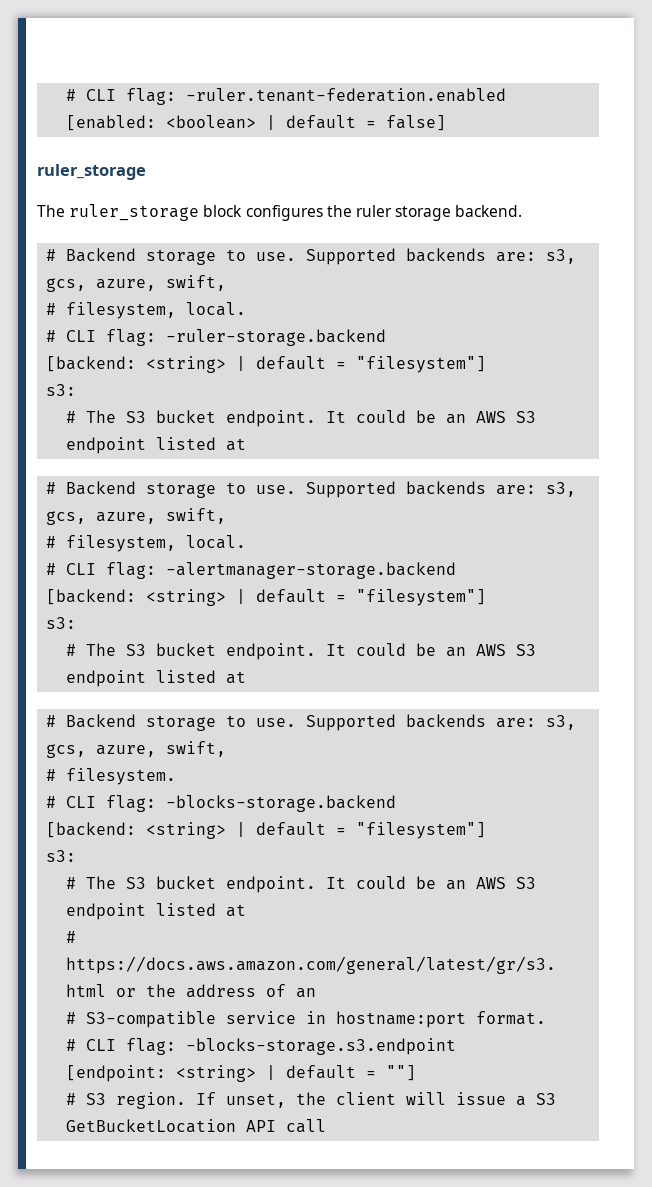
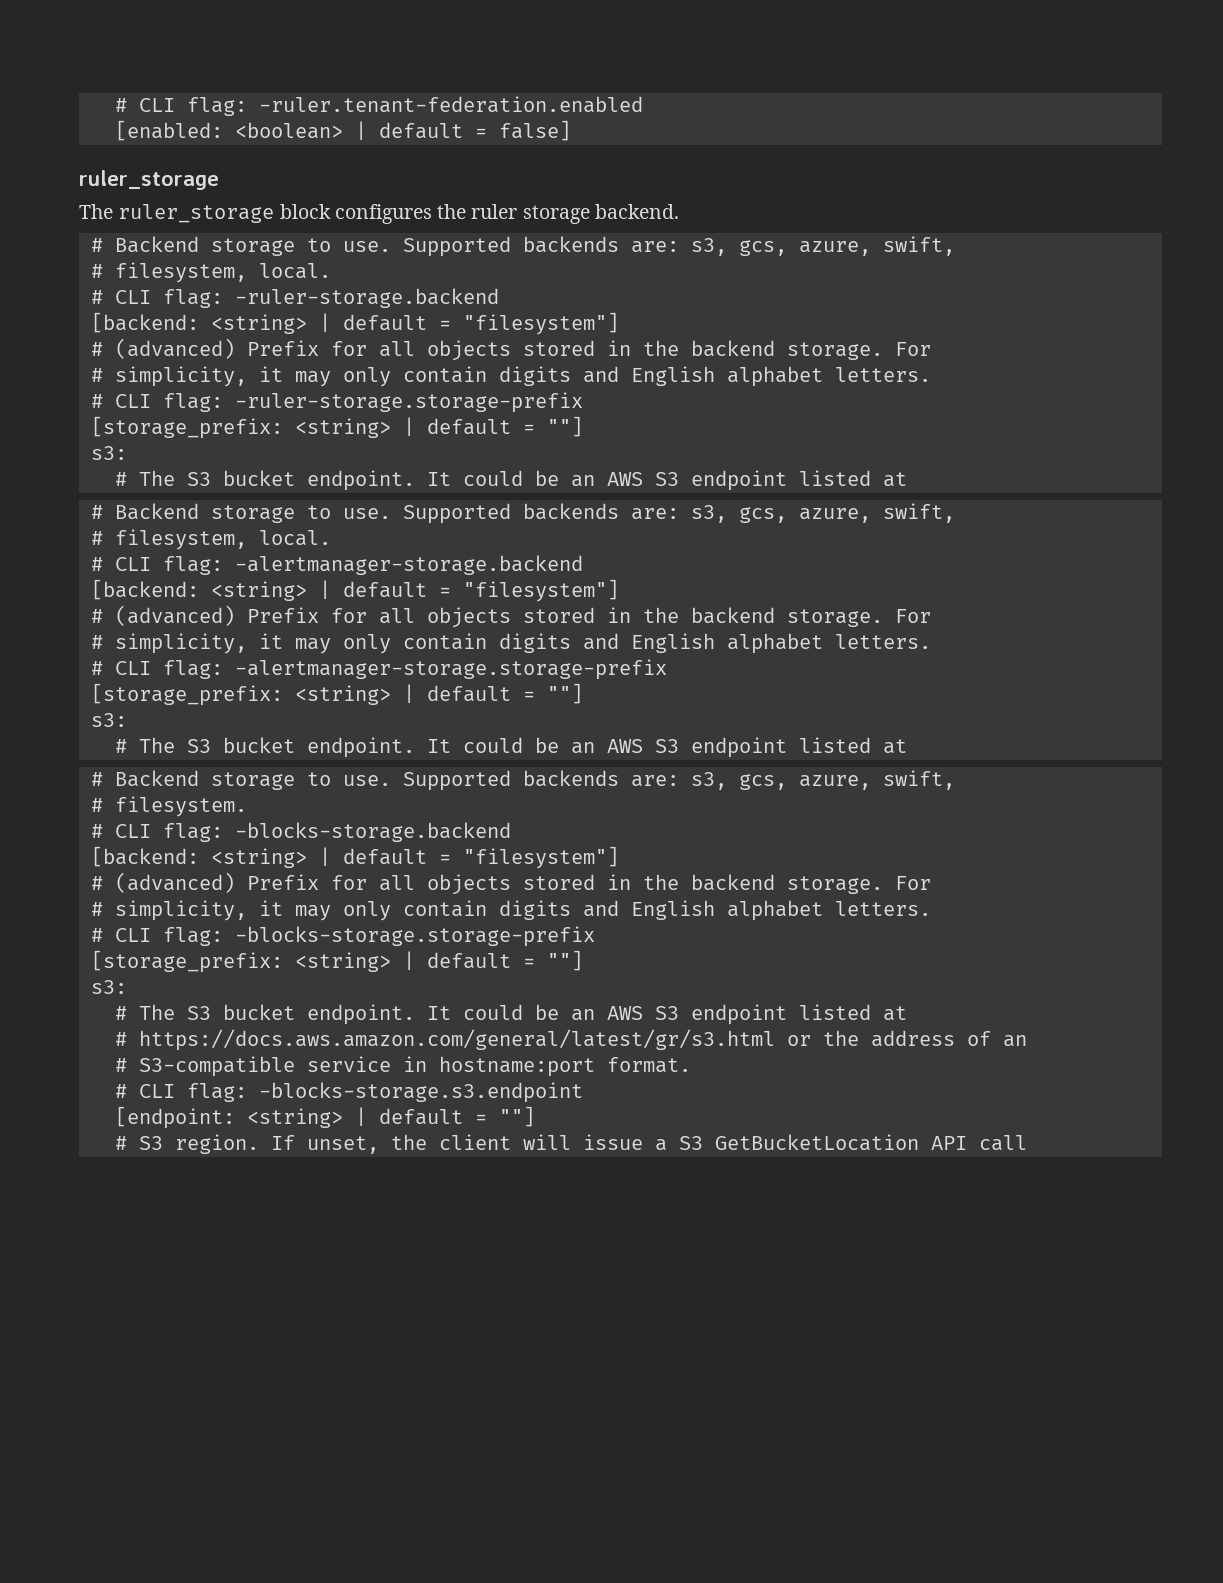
(487, 364) none -> [90,338,931,361] [90,366,931,387] [90,392,583,413] [90,416,583,439] // # (advanced) Prefix for all objects stored in the backend storage. For // # simplicity, it may only contain digits and English alphabet letters. // # CLI flag: -ruler-storage.storage-prefix // [storage_prefix: <string> | default = ""]
(487, 597) none -> [90,605,931,628] [90,633,931,654] [90,659,667,680] [90,683,583,706] // # (advanced) Prefix for all objects stored in the backend storage. For // # simplicity, it may only contain digits and English alphabet letters. // # CLI flag: -alertmanager-storage.storage-prefix // [storage_prefix: <string> | default = ""]
(487, 830) none -> [90,872,931,895] [90,900,931,921] [90,926,595,947] [90,950,583,973] // # (advanced) Prefix for all objects stored in the backend storage. For // # simplicity, it may only contain digits and English alphabet letters. // # CLI flag: -blocks-storage.storage-prefix // [storage_prefix: <string> | default = ""]

